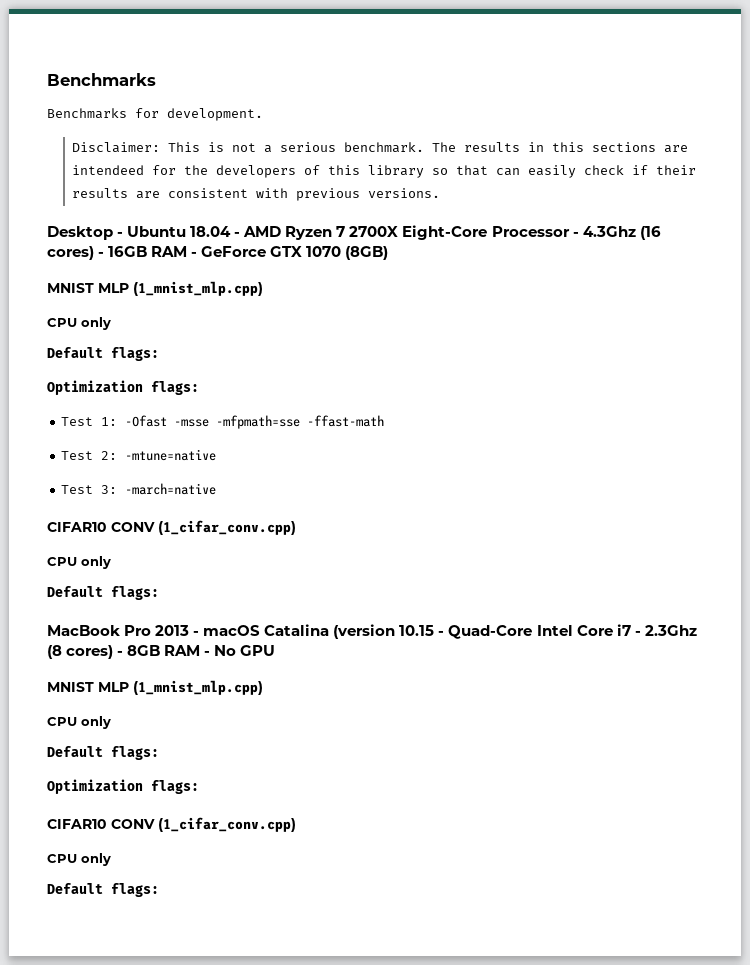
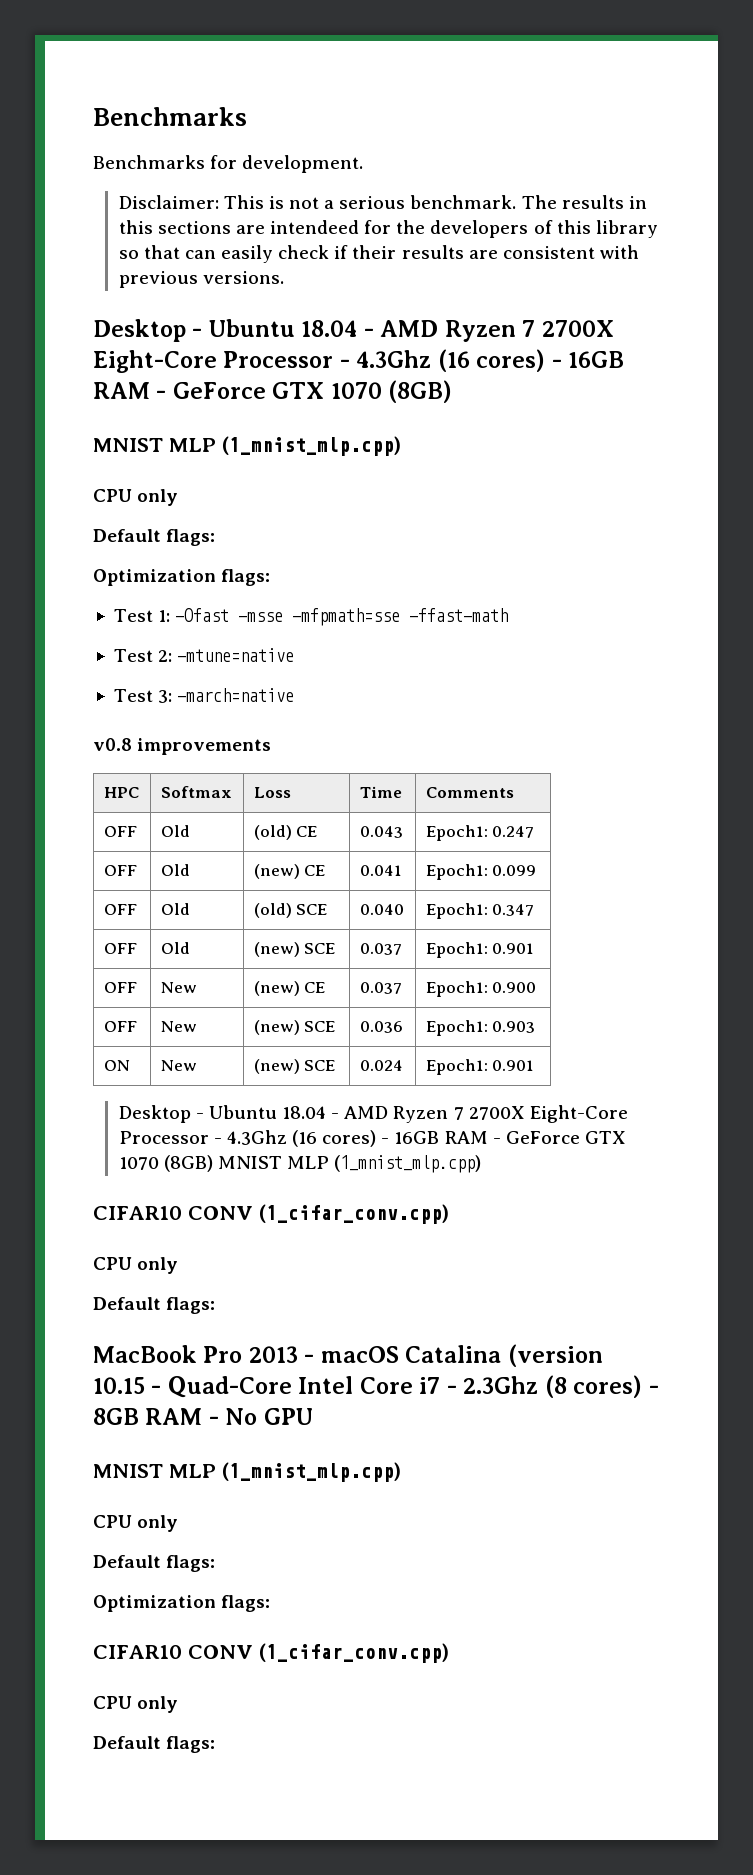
(217, 489) none -> [93,738,272,755] [103,787,139,798] [160,786,232,798] [253,787,291,798] [359,786,402,798] [425,787,514,798] [103,826,137,837] [160,825,190,837] [253,825,318,840] [359,826,403,838] [425,825,535,841] [103,865,137,876] [160,864,190,876] [253,864,326,879] [359,865,402,876] [425,864,537,880] [103,904,137,915] [160,903,190,915] [253,903,328,918] [359,904,404,915] [425,903,535,919] [103,943,137,954] [160,942,190,954] [253,942,336,957] [359,943,402,955] [425,942,535,958] [103,982,137,993] [160,982,197,993] [253,981,326,996] [359,982,402,994] [425,981,537,997] [103,1021,137,1032] [160,1021,197,1032] [253,1020,336,1035] [359,1021,403,1033] [425,1020,536,1036] [103,1060,130,1071] [160,1060,197,1071] [253,1059,336,1074] [359,1060,403,1071] [425,1059,535,1075] [118,1105,628,1123] [118,1130,626,1147] [118,1155,482,1173] // v0.8 improvements // HPC | Softmax | Loss | Time | Comments // OFF | Old | (old) CE | 0.043 | Epoch1: 0.247 // OFF | Old | (new) CE | 0.041 | Epoch1: 0.099 // OFF | Old | (old) SCE | 0.040 | Epoch1: 0.347 // OFF | Old | (new) SCE | 0.037 | Epoch1: 0.901 // OFF | New | (new) CE | 0.037 | Epoch1: 0.900 // OFF | New | (new) SCE | 0.036 | Epoch1: 0.903 // ON | New | (new) SCE | 0.024 | Epoch1: 0.901 // Desktop - Ubuntu 18.04 - AMD Ryzen 7 2700X Eight-Core Processor - 4.3Ghz (16 cores) - 16GB RAM - GeForce GTX 1070 (8GB) MNIST MLP (1_mnist_mlp.cpp)

